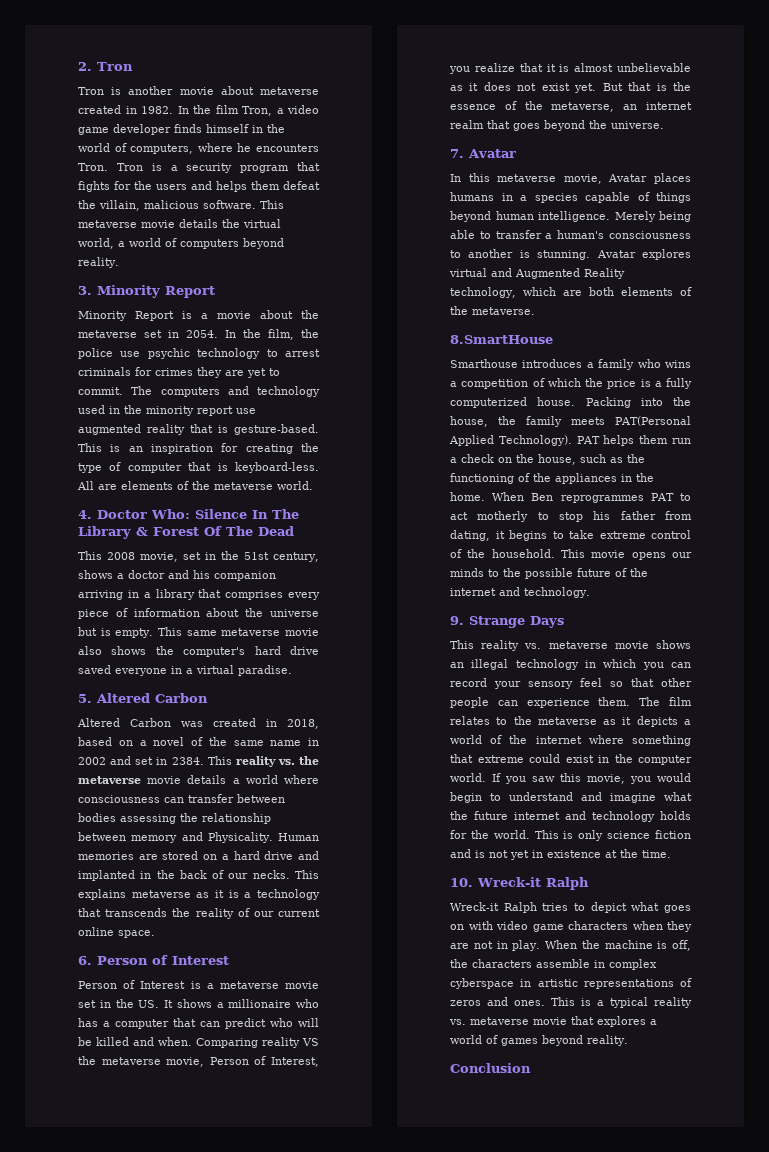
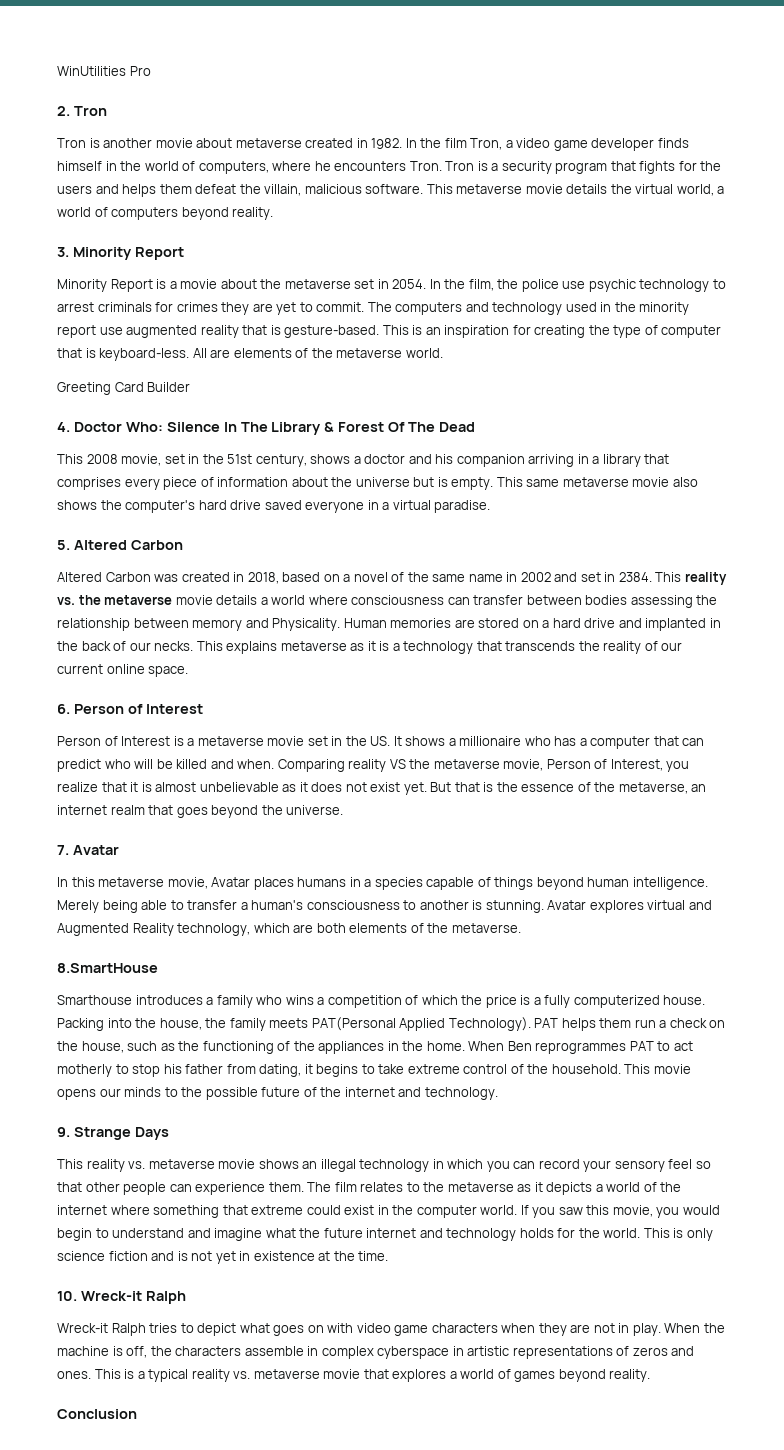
(78, 66) none -> [57,66,151,76] WinUtilities Pro //
(313, 485) none -> [57,382,191,395] // Greeting Card Builder

